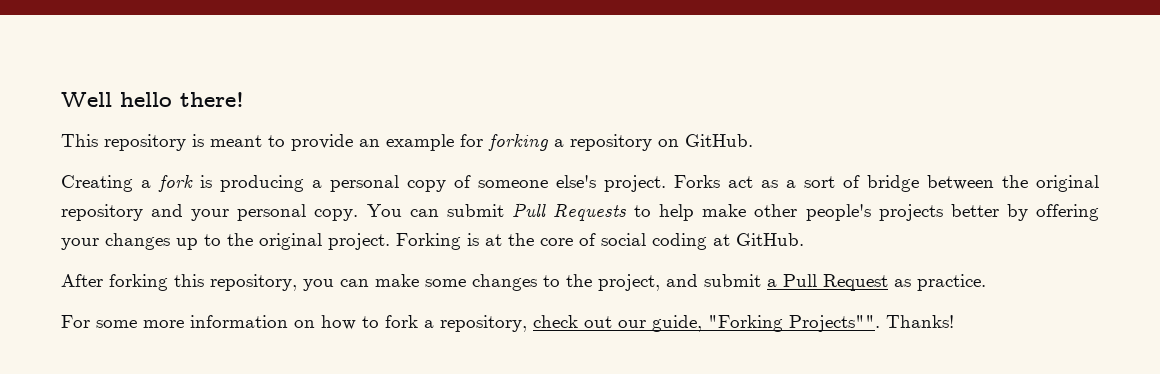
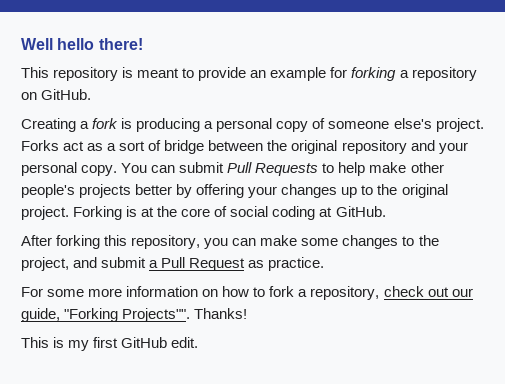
(954, 321) none -> [21,337,199,351] // This is my first GitHub edit.

